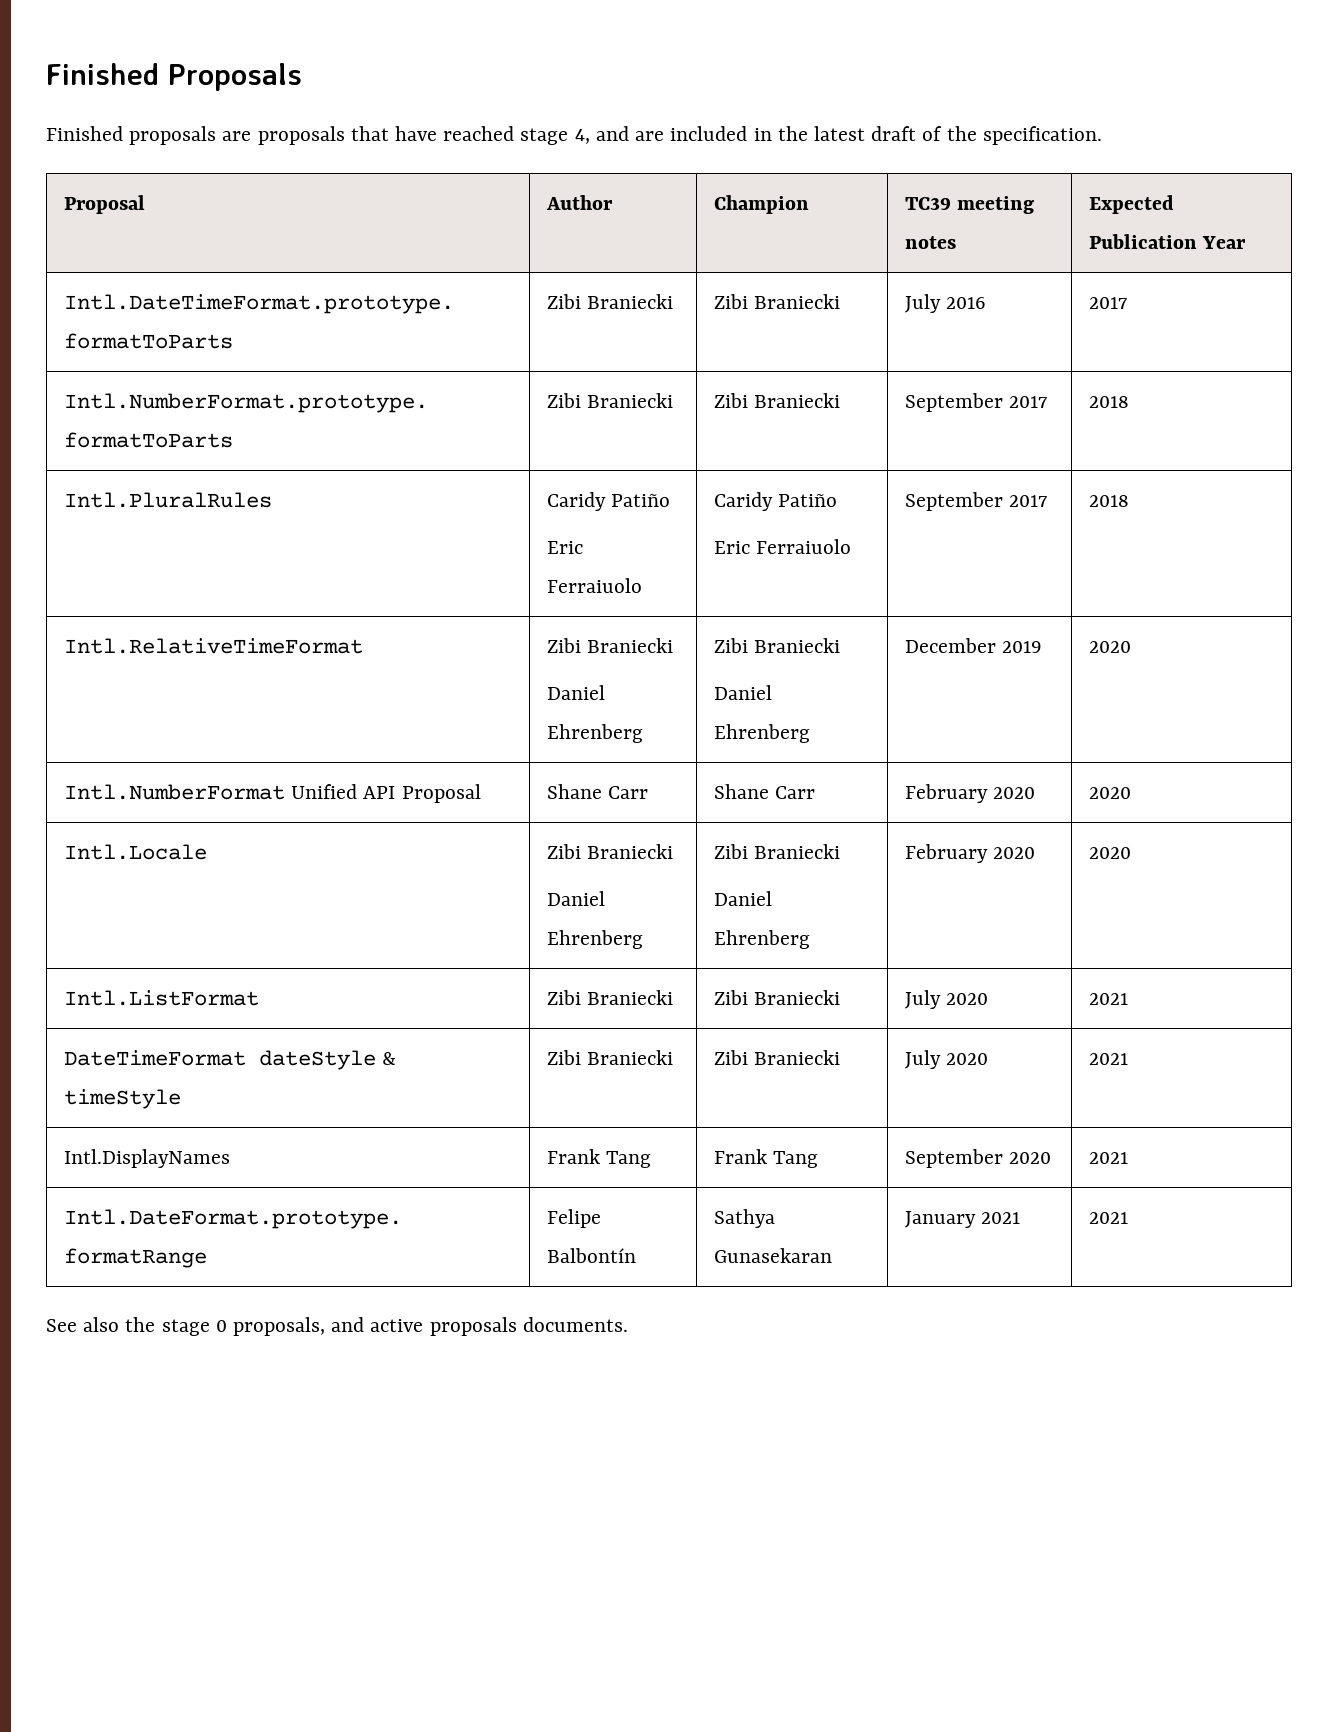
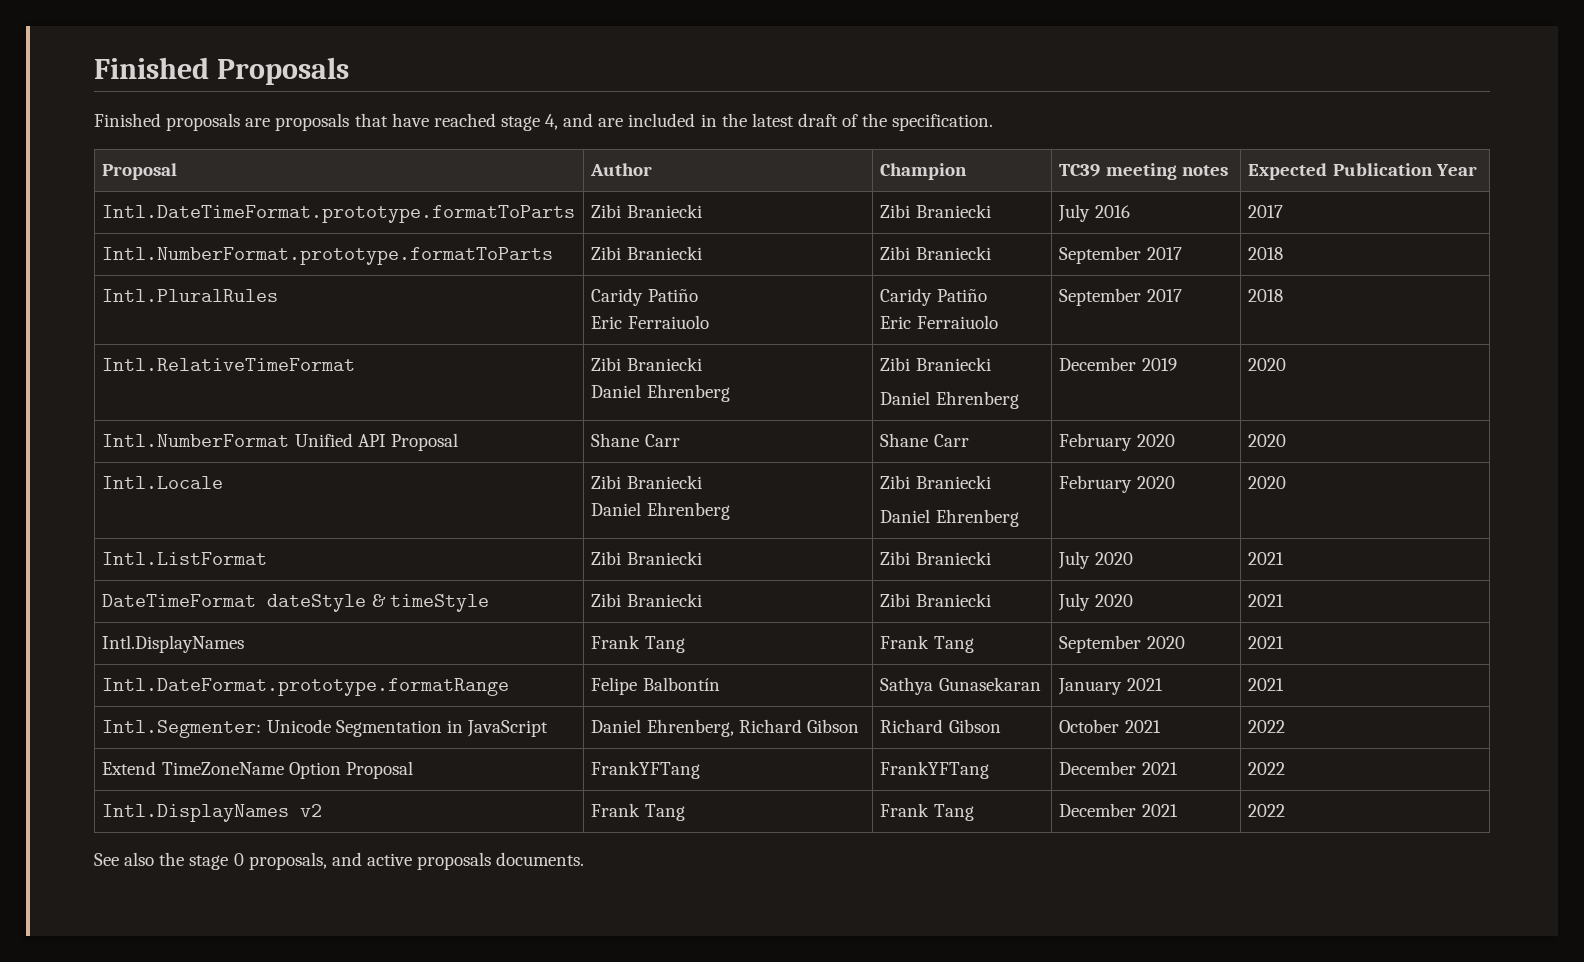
(1128, 1218) none -> [102,719,548,738] [591,719,859,737] [880,719,1001,733] [1059,719,1161,733] [1248,720,1286,733] [102,761,413,779] [591,761,701,779] [880,761,990,779] [1059,761,1178,775] [1248,762,1286,775] [102,804,323,822] [591,803,685,821] [880,803,974,821] [1059,803,1178,817] [1248,804,1286,817] // Intl.Segmenter: Unicode Segmentation in JavaScript | Daniel Ehrenberg, Richard Gibson | Richard Gibson | October 2021 | 2022 // Extend TimeZoneName Option Proposal | FrankYFTang | FrankYFTang | December 2021 | 2022 // Intl.DisplayNames v2 | Frank Tang | Frank Tang | December 2021 | 2022

